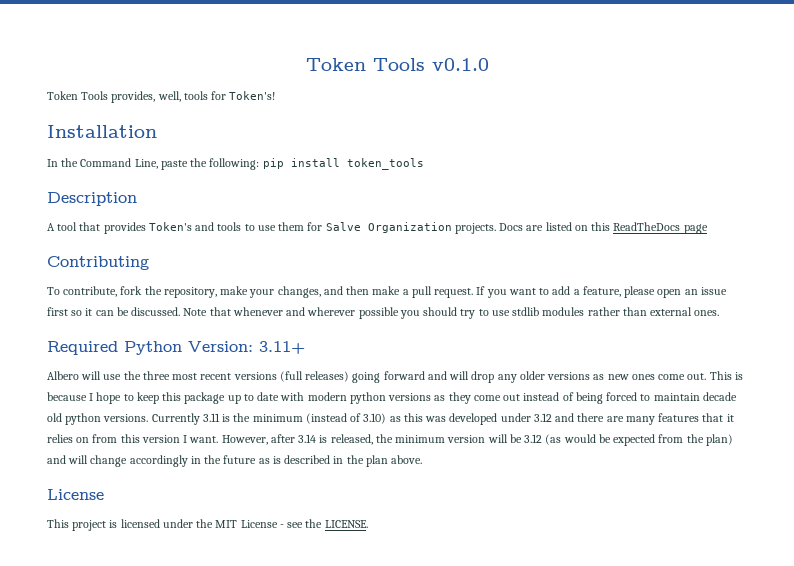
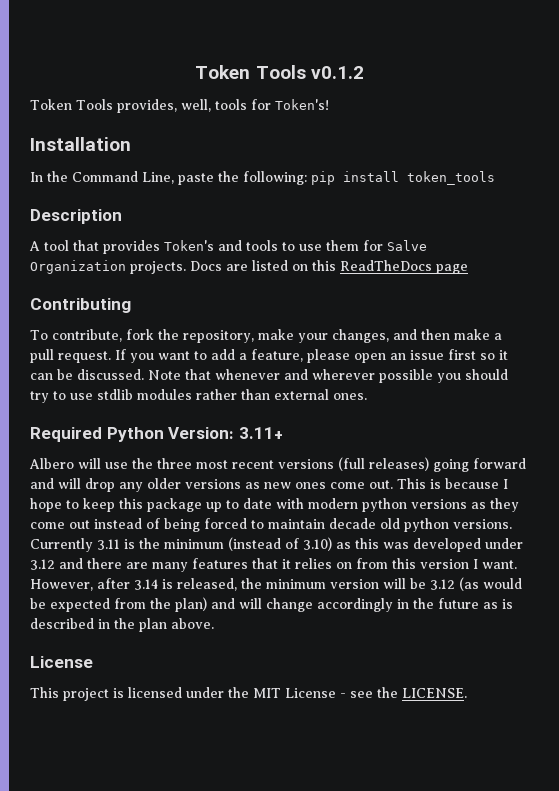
[305,58,489,71] Token Tools v0.1.0 -> [195,65,364,79] Token Tools v0.1.2

